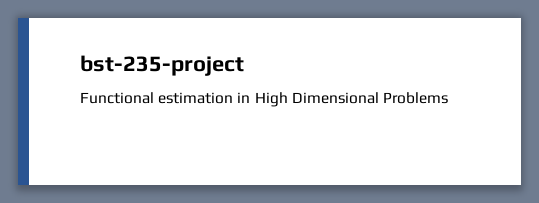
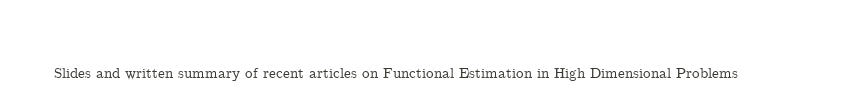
[80,55,244,76] [80,92,234,104] bst-235-project // Functional estimation -> [54,68,533,81] Slides and written summary of recent articles on Functional Estimation

